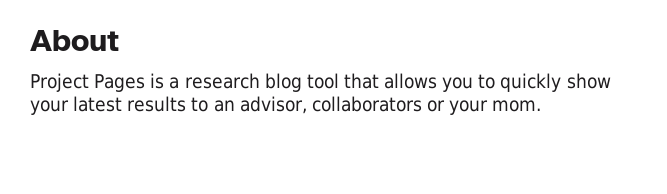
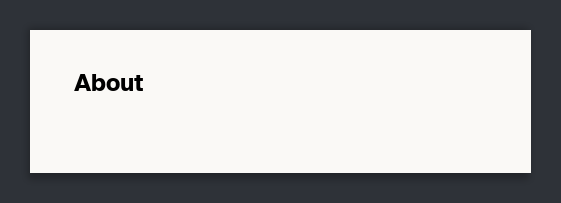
[30,73,611,92] [30,96,542,115] // Project Pages is a research blog tool that allows you to quickly show your latest results to an advisor, collaborators or your mom. -> (143, 82) none

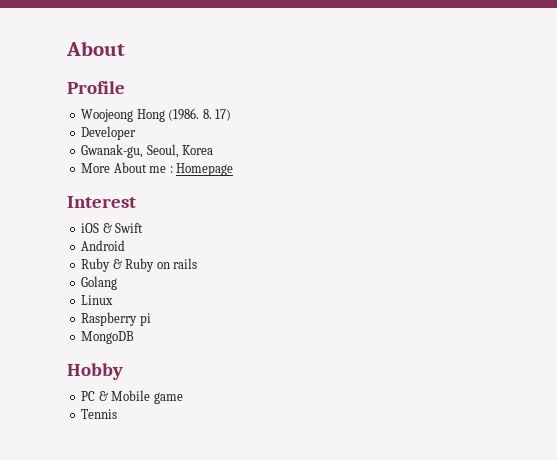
[74,74,143,91] About -> [66,41,125,56] [67,81,125,94] [81,108,232,122] [81,126,137,140] [81,144,214,158] [81,162,234,176] [67,196,136,208] [81,223,144,233] [81,240,126,251] [81,258,198,272] [81,276,118,290] [81,295,114,305] [81,312,151,326] [81,331,135,344] [67,363,123,380] [81,390,183,404] [81,409,118,419] About // Profile // Woojeong Hong (1986. 8. 17) // Developer // Gwanak-gu, Seoul, Korea // More About me : Homepage // Interest // iOS & Swift // Android // Ruby & Ruby on rails // Golang // Linux // Raspberry pi // MongoDB // Hobby // PC & Mobile game // Tennis

